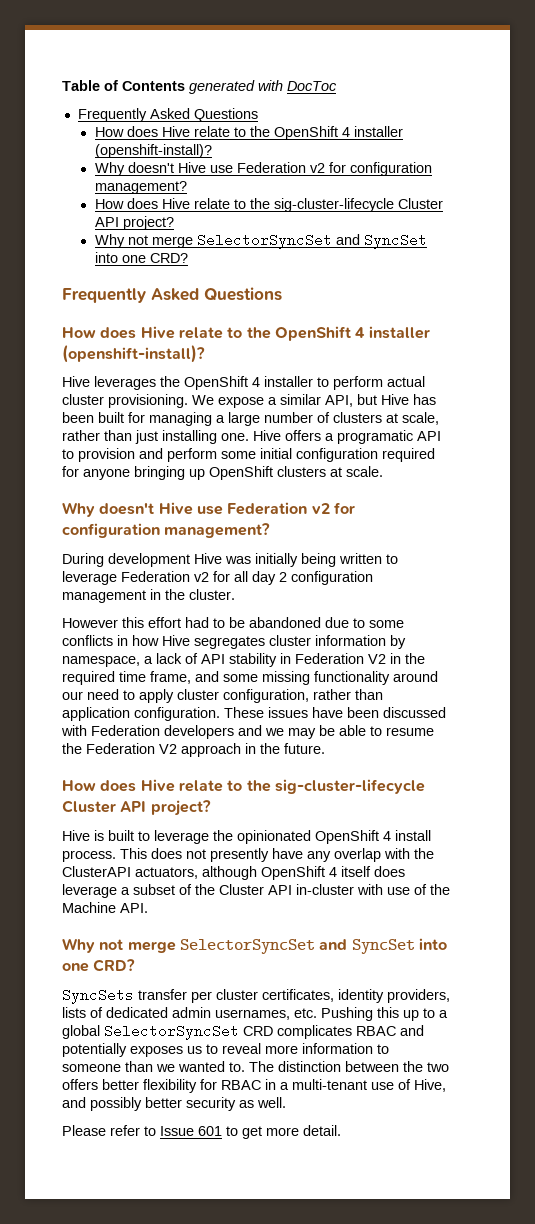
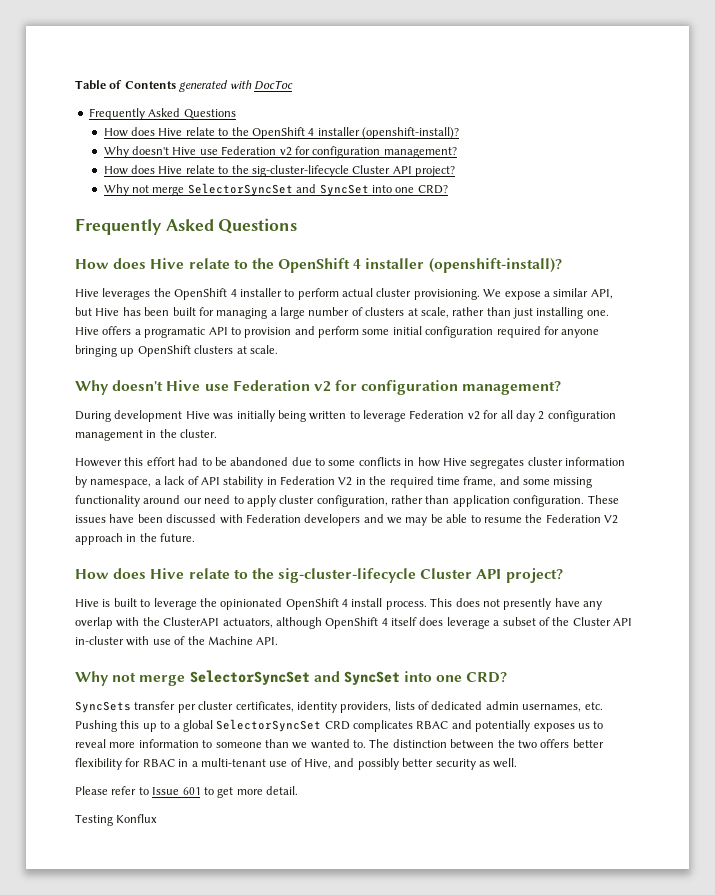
(341, 1130) none -> [75,814,158,826] // Testing Konflux

